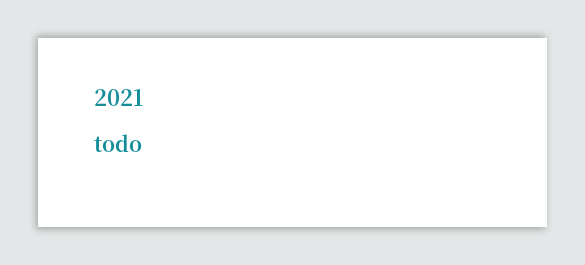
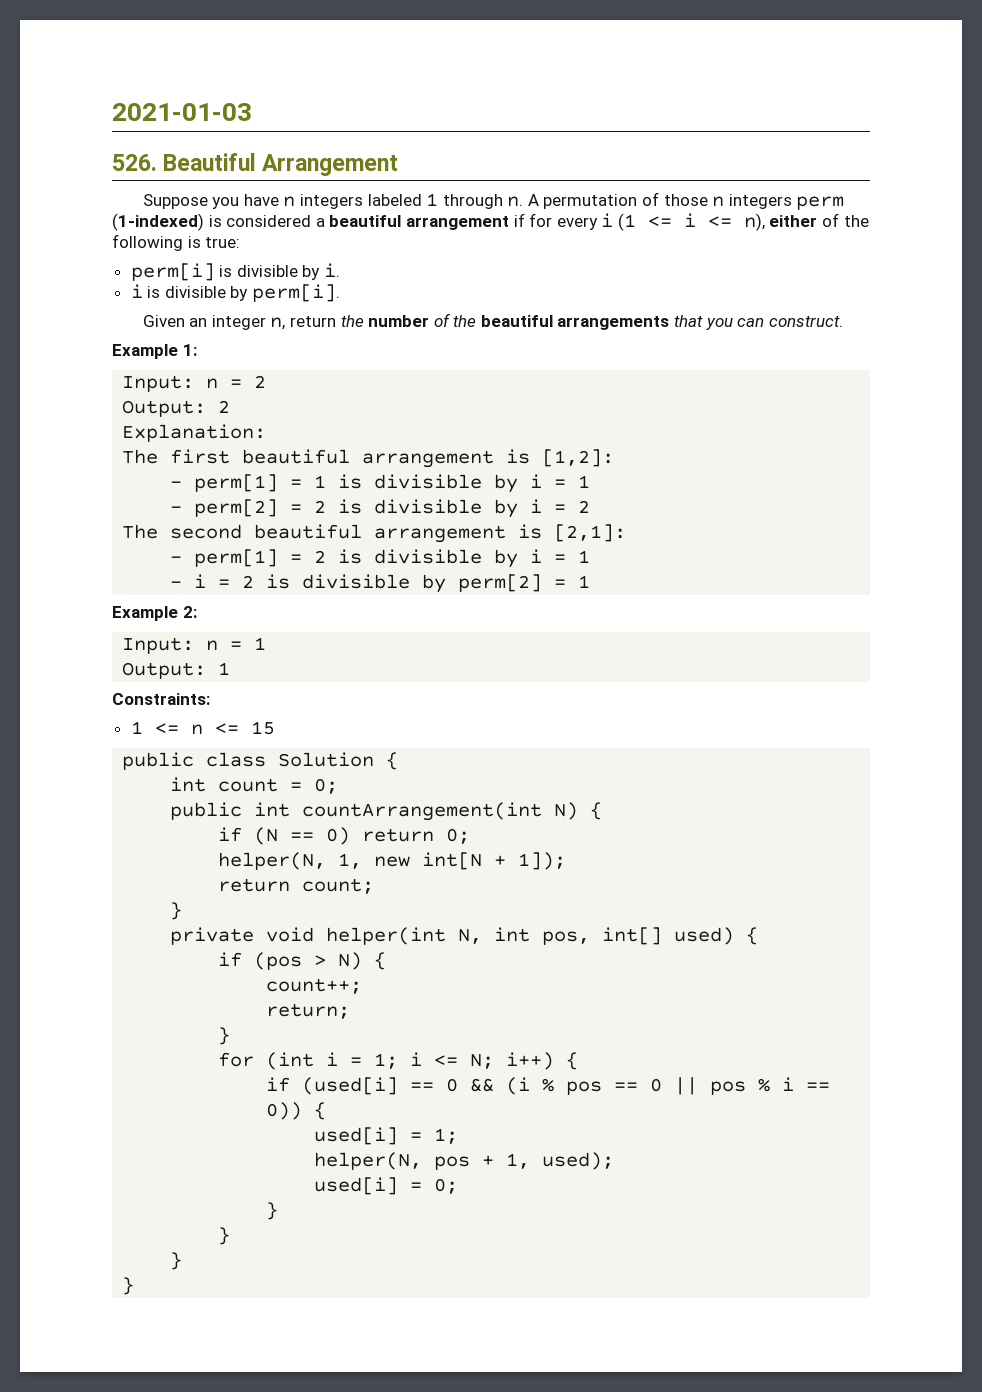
[94,89,143,106] [94,134,142,152] 2021 // todo -> [112,103,252,121] [112,153,399,176] [142,192,845,210] [112,213,869,231] [112,234,241,251] [130,263,341,281] [130,284,341,302] [142,313,843,330] [112,344,197,359] [122,375,267,392] [122,400,231,417] [122,424,267,442] [122,449,615,468] [170,474,591,493] [170,499,591,518] [122,524,627,543] [170,549,591,568] [170,574,591,593] [112,606,197,621] [122,637,267,654] [122,662,231,679] [112,693,210,705] [130,721,275,735] [122,752,399,770] [170,777,339,794] [170,802,603,821] [218,827,471,845] [218,852,567,870] [218,878,375,894] [170,902,183,920] [170,927,759,945] [218,952,387,970] [266,978,363,994] [266,1003,351,1019] [218,1027,231,1045] [218,1052,579,1070] [266,1077,831,1095] [266,1102,327,1120] [314,1127,459,1145] [314,1152,615,1170] [314,1177,459,1195] [266,1202,279,1220] [218,1227,231,1245] [170,1252,183,1270] [122,1277,135,1295] 2021-01-03 // 526. Beautiful Arrangement // Suppose you have n integers labeled 1 through n. A permutation of those n integers perm (1-indexed) is considered a beautiful arrangement if for every i (1 <= i <= n), either of the following is true: // perm[i] is divisible by i. // i is divisible by perm[i]. // Given an integer n, return the number of the beautiful arrangements that you can construct. // Example 1: // Input: n = 2 // Output: 2 // Explanation: // The first beautiful arrangement is [1,2]: // - perm[1] = 1 is divisible by i = 1 // - perm[2] = 2 is divisible by i = 2 // The second beautiful arrangement is [2,1]: // - perm[1] = 2 is divisible by i = 1 // - i = 2 is divisible by perm[2] = 1 // Example 2: // Input: n = 1 // Output: 1 // Constraints: // 1 <= n <= 15 // public class Solution { // int count = 0; // public int countArrangement(int N) { // if (N == 0) return 0; // helper(N, 1, new int[N + 1]); // return count; // } // private void helper(int N, int pos, int[] used) { // if (pos > N) { // count++; // return; // } // for (int i = 1; i <= N; i++) { // if (used[i] == 0 && (i % pos == 0 || pos % i == 0)) { // used[i] = 1; // helper(N, pos + 1, used); // used[i] = 0; // } // } // } // }

